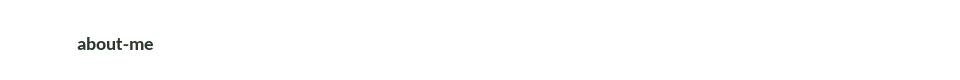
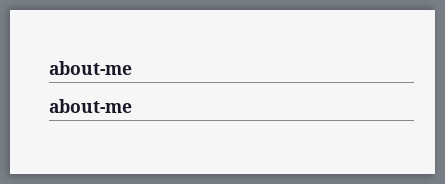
[77,37,154,50] about-me -> [49,61,132,75] [49,99,132,113] about-me // about-me

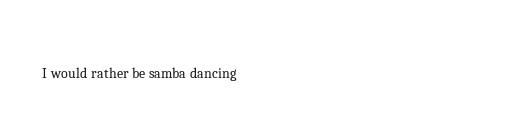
[49,61,132,75] [49,99,132,113] about-me // about-me -> [42,67,237,81] I would rather be samba dancing

